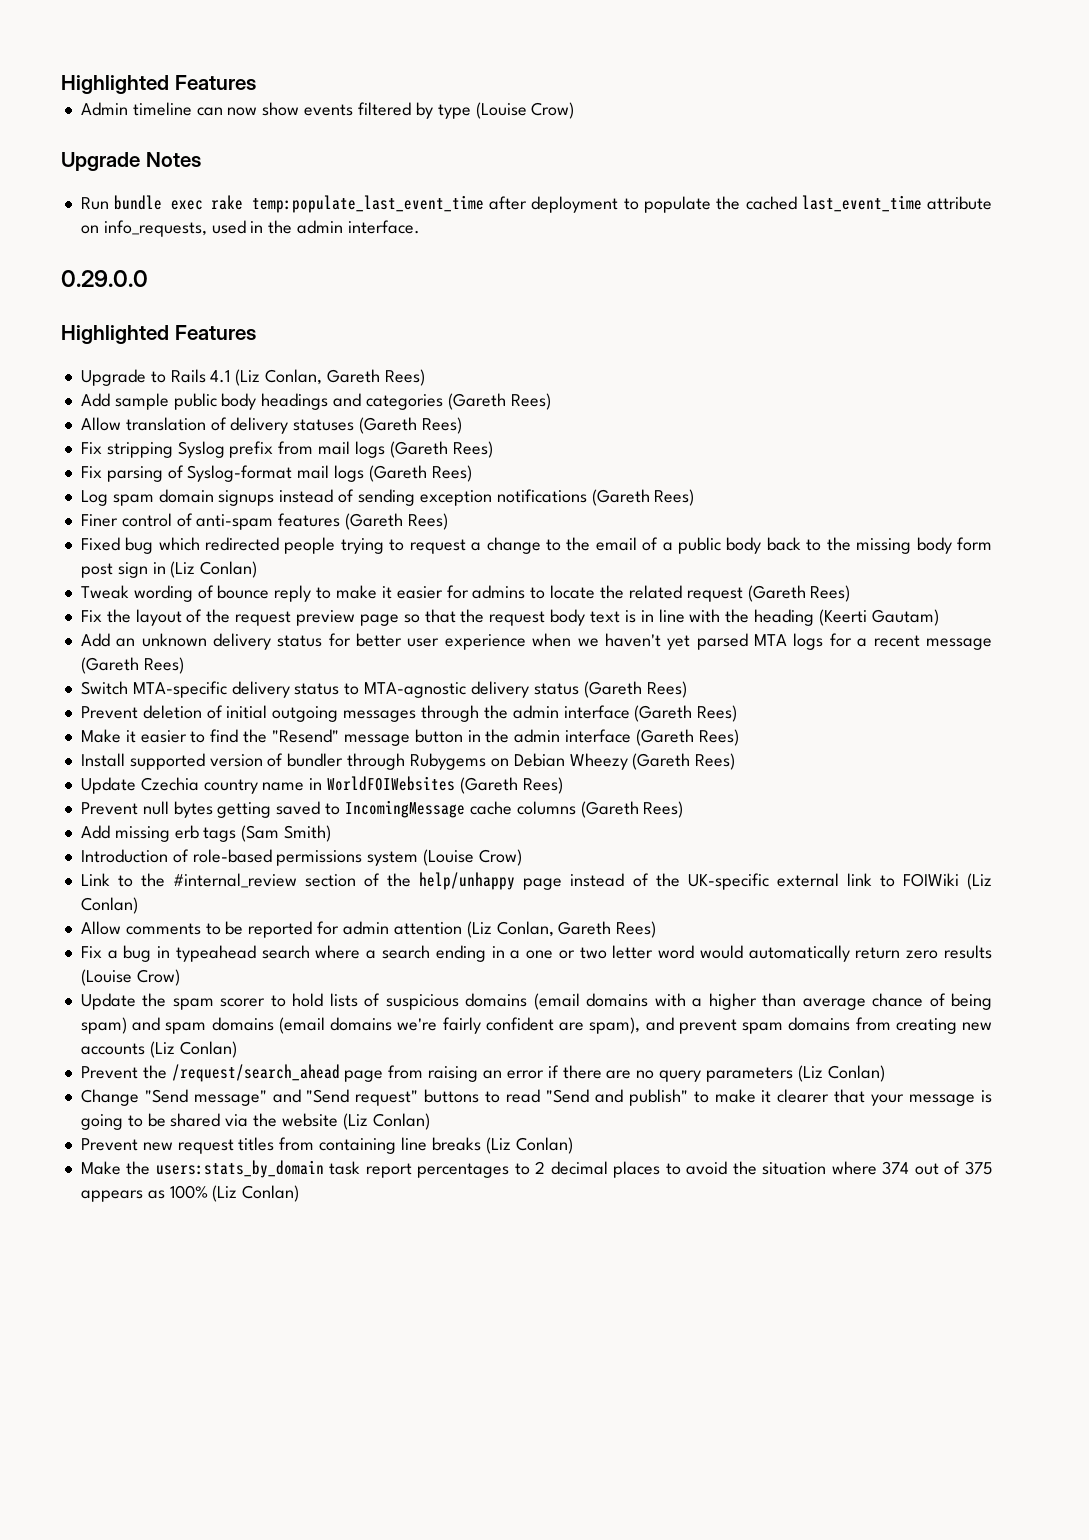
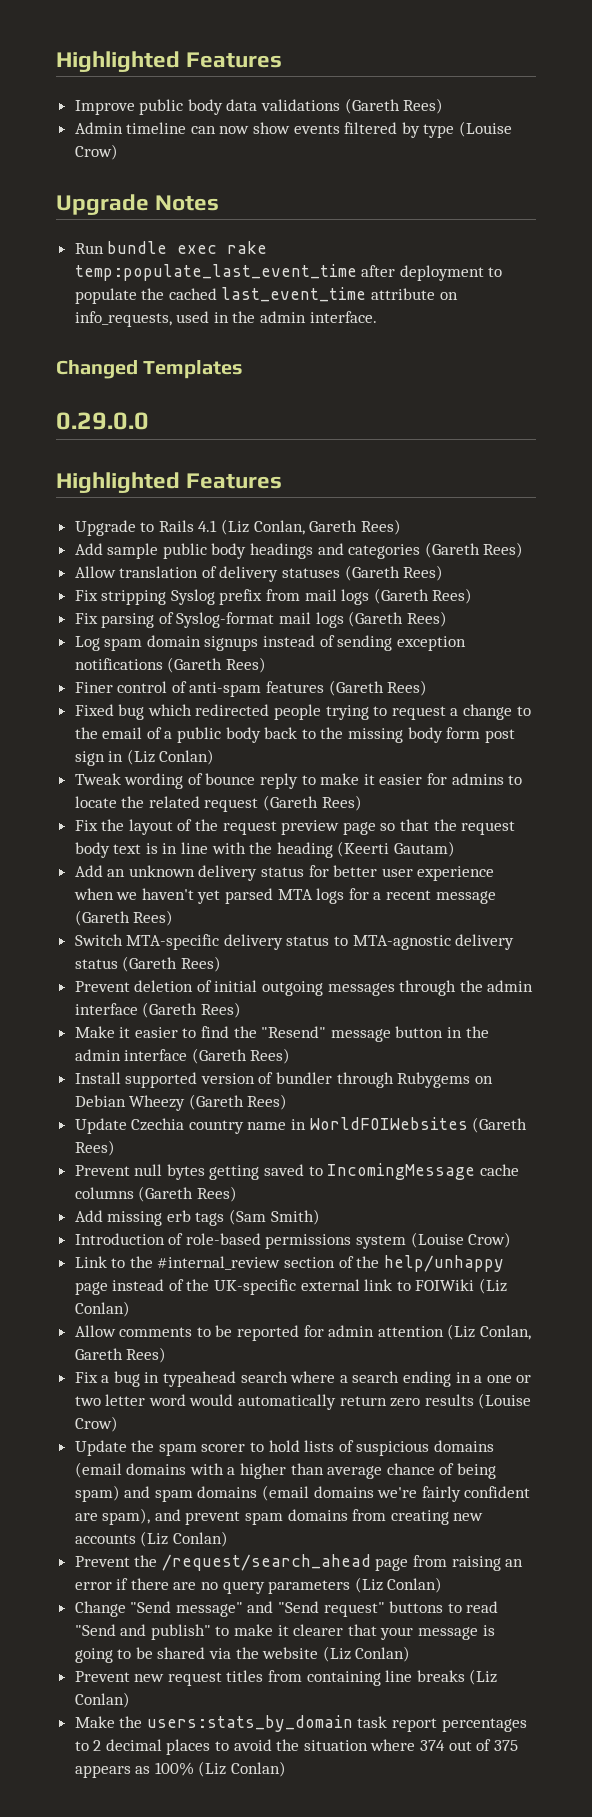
[61,75,256,94] Highlighted Features -> [56,51,283,72] [74,98,444,115] Highlighted Features // Improve public body data validations (Gareth Rees)
(420, 227) none -> [56,360,244,379] // Changed Templates

